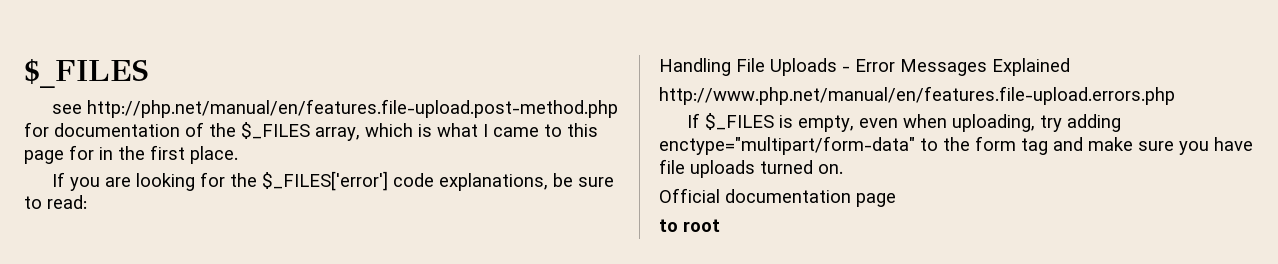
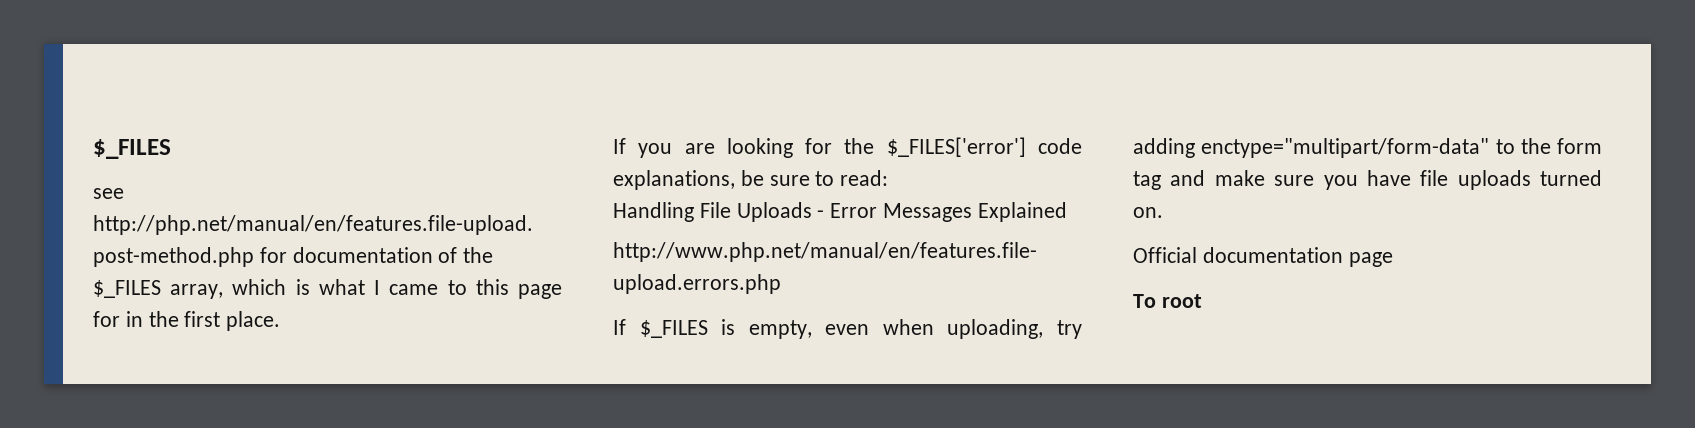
[659,219,678,232] to -> [1133,294,1156,308] To

